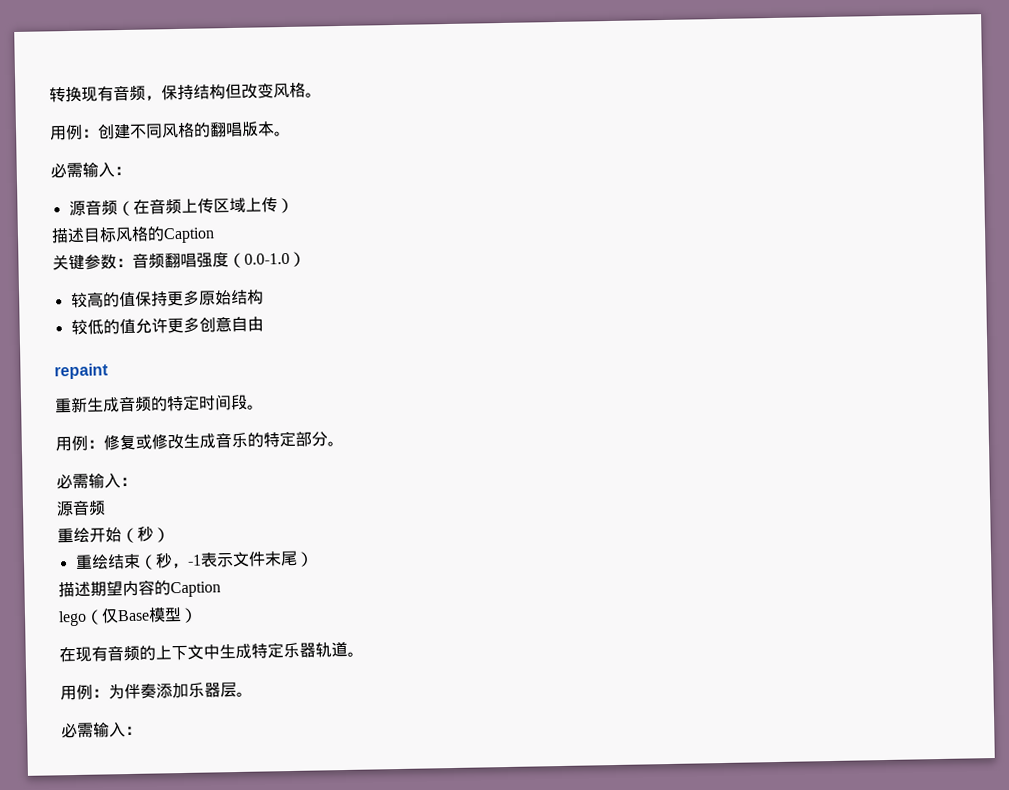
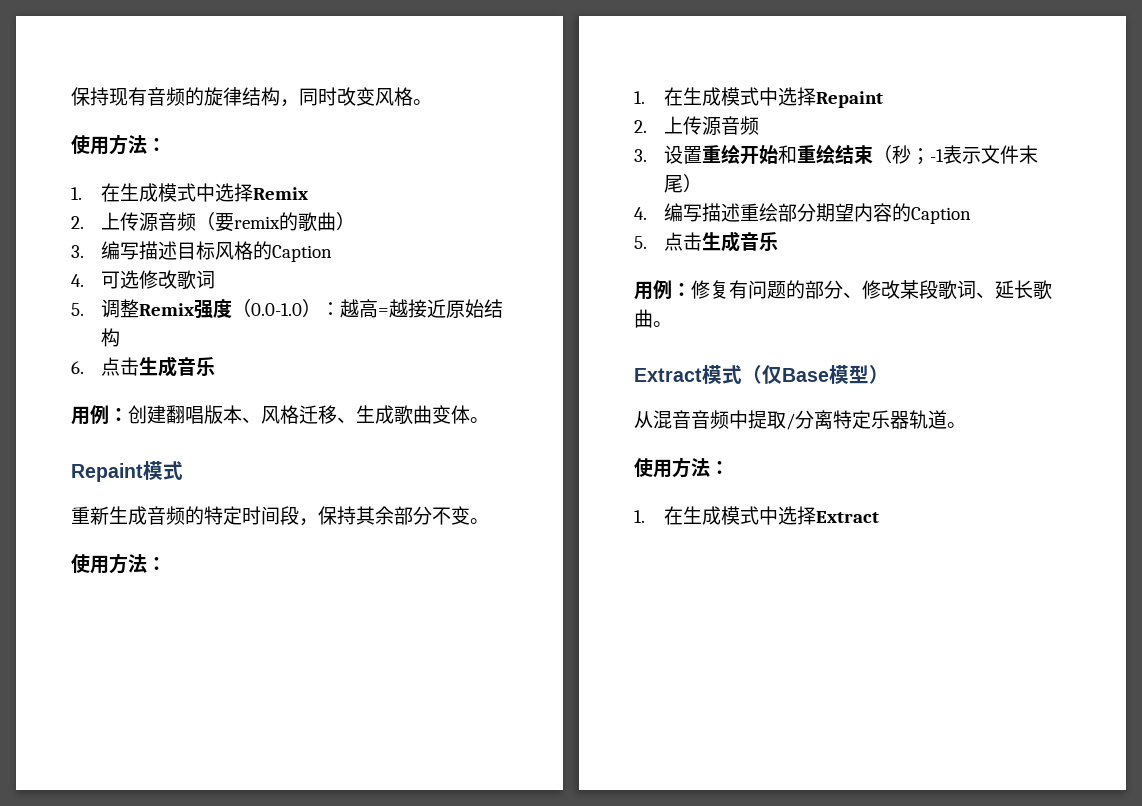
[49,83,242,103] 转换现有音频，保持结构但 -> [71,87,337,107] 保持现有音频的旋律结构，同时
[49,121,291,141] [50,162,131,179] [68,197,294,217] 用例：创建不同风格的翻唱版本。 // 必需输入： // 源音频（在音频上传区域上传） // -> [71,134,166,155] [71,183,308,202] [71,212,355,232] [71,241,139,260] 使用方法： // 1.在生成模式中选择Remix // 2.上传源音频（要remix的歌曲） // 3.编写
[52,251,306,271] [70,289,264,309] [70,316,264,336] [54,363,109,380] 关键参数：音频翻唱强度（0.0-1.0） // 较高的值保持更多原始结构 // 较低的值允许更多创意自由 // repaint -> [71,270,215,290] [71,299,503,319] [100,328,120,347] [71,356,215,377] [71,405,489,425] [71,460,183,482] 4.可选修改歌词 // 5.调整Remix强度（0.0-1.0）：越高=越接近原始结构 // 6.点击生成音乐 // 用例：创建翻唱版本、风格迁移、生成歌曲变体。 // Repaint模式
[247,404,264,410] [55,430,344,452] [56,473,137,490] 。 // 用例：修复或修改生成音乐的特定部分。 // 必需输入： // -> [299,506,489,526] [71,553,166,574] [634,87,883,108] [634,116,702,135] ，保持其余部分不变。 // 使用方法： // 1.在生成模式中选择Repaint // 2.上传
(106, 508) none -> [634,145,702,164] 3.设置
[121,526,170,544] （秒） // -> [777,145,797,164] 和
[171,562,189,569] ， -> [910,148,930,165] ；
[58,581,91,598] 描述 -> [634,203,816,222] 4.编写描述重绘部分
[58,607,198,627] [59,643,252,663] lego（仅Base模型） // 在现有音频的上下文中生成 -> [634,231,778,252] [634,280,1052,300] [634,309,672,328] [634,364,889,384] [634,410,833,430] 5.点击生成音乐 // 用例：修复有问题的部分、修改某段歌词、延长歌曲。 // Extract模式（仅Base模型） // 从混音音频中提取/分离
[60,682,253,701] [60,722,142,739] 用例：为伴奏添加乐器层。 // 必需输入： -> [634,457,729,478] [634,506,879,525] 使用方法： // 1.在生成模式中选择Extract

